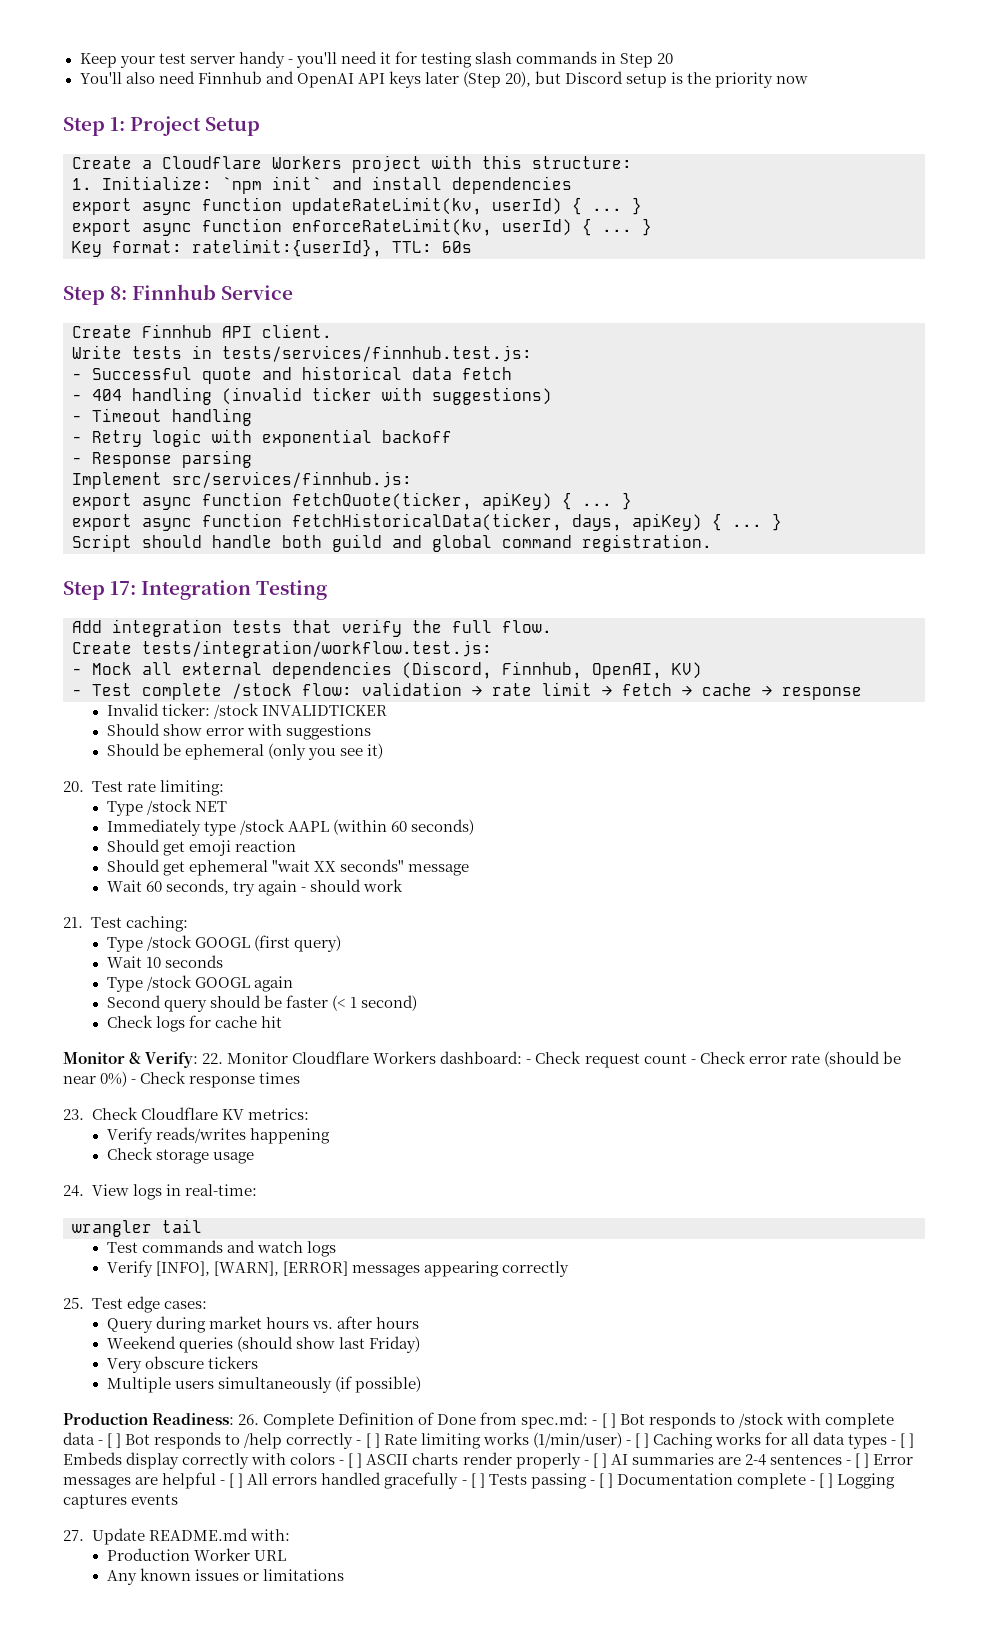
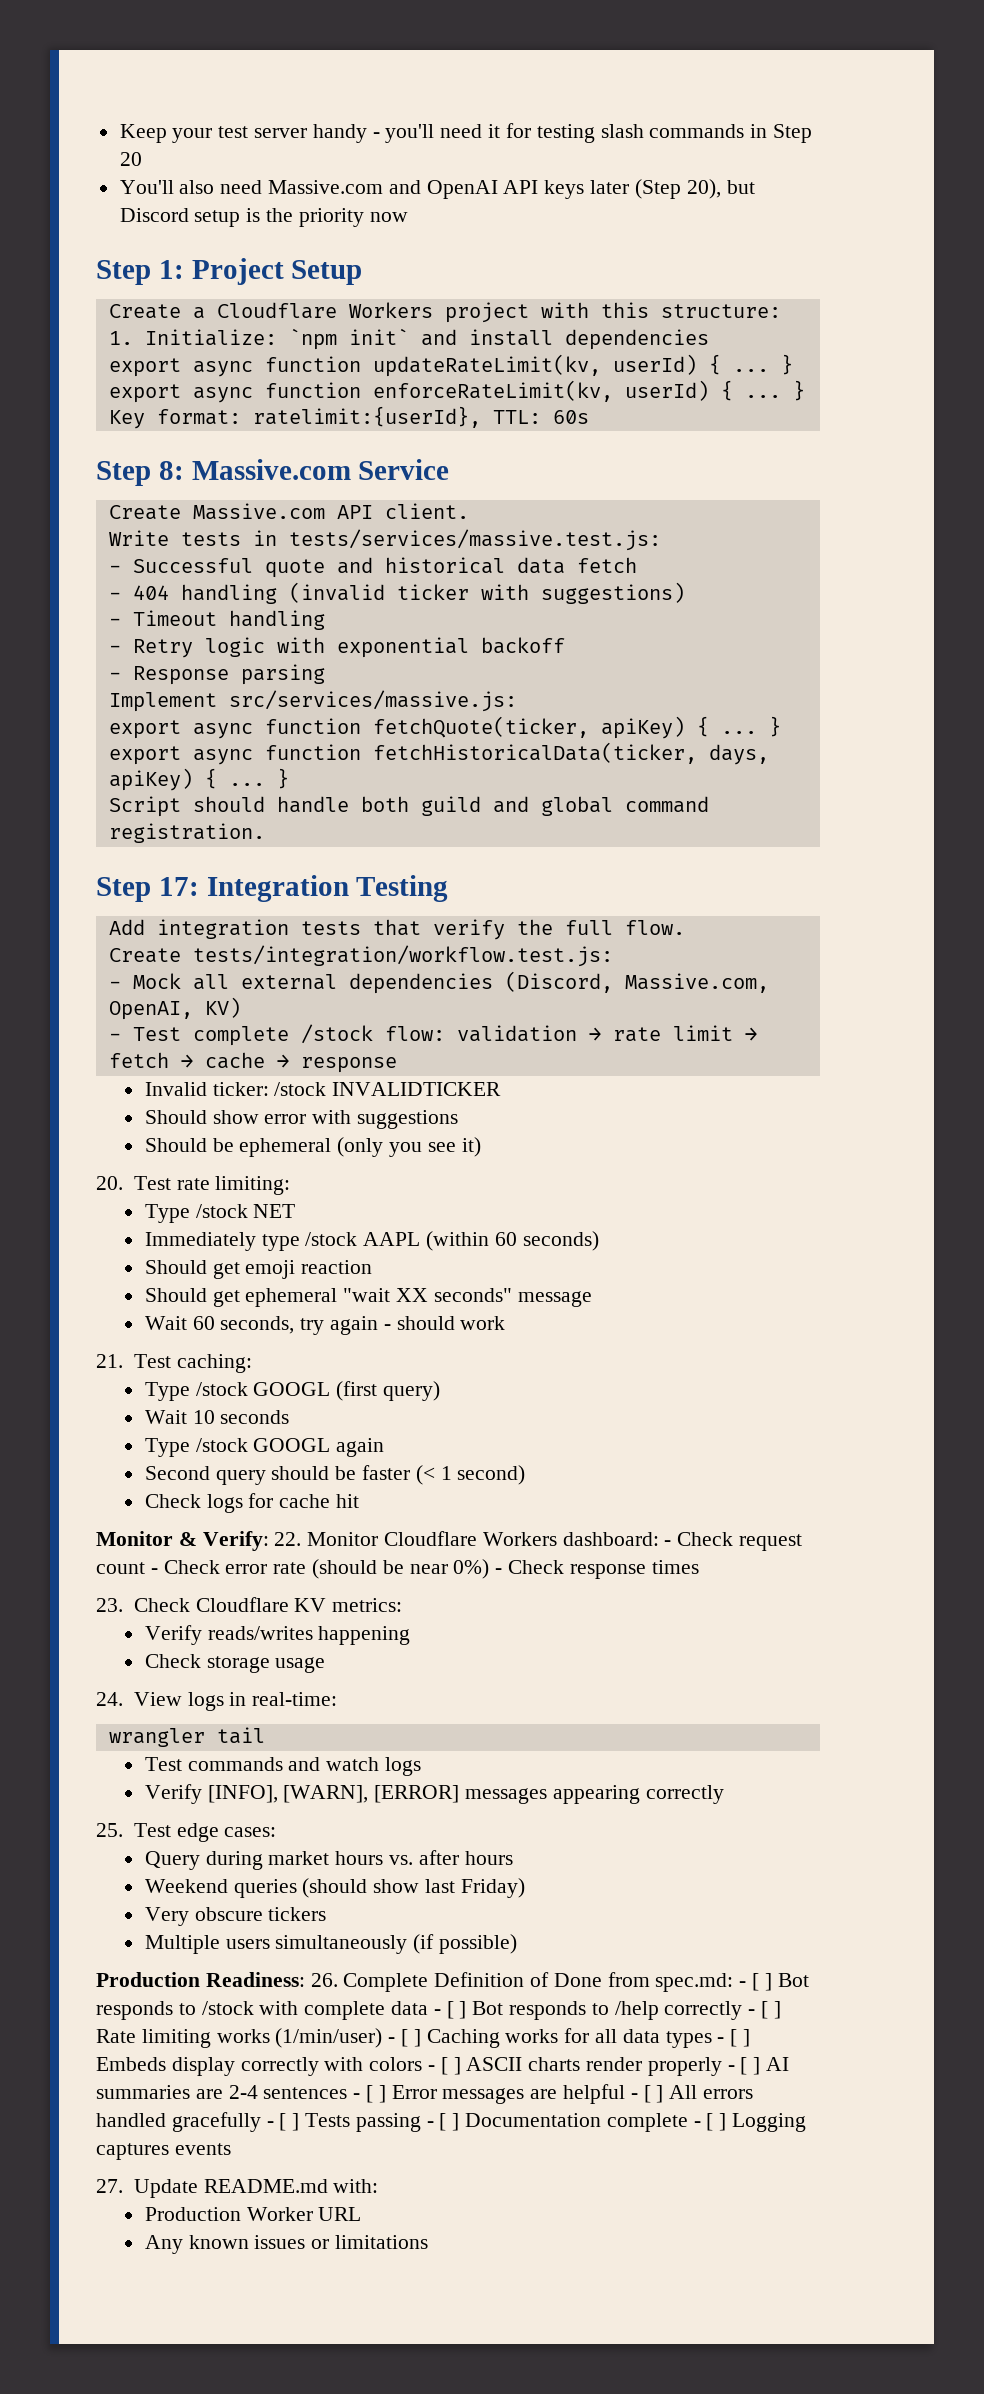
[197,71,262,84] Finnhub -> [268,180,384,194] Massive.com
[132,284,217,300] Finnhub -> [191,459,351,480] Massive.com
[142,324,212,338] Finnhub -> [192,503,325,520] Massive.com
[222,345,532,362] tests/services/finnhub.test.js: -> [288,529,661,551] tests/services/massive.test.js:
[172,471,412,488] src/services/finnhub.js: -> [228,690,517,712] src/services/massive.js:
[502,661,582,679] Finnhub, -> [624,973,769,993] Massive.com,

